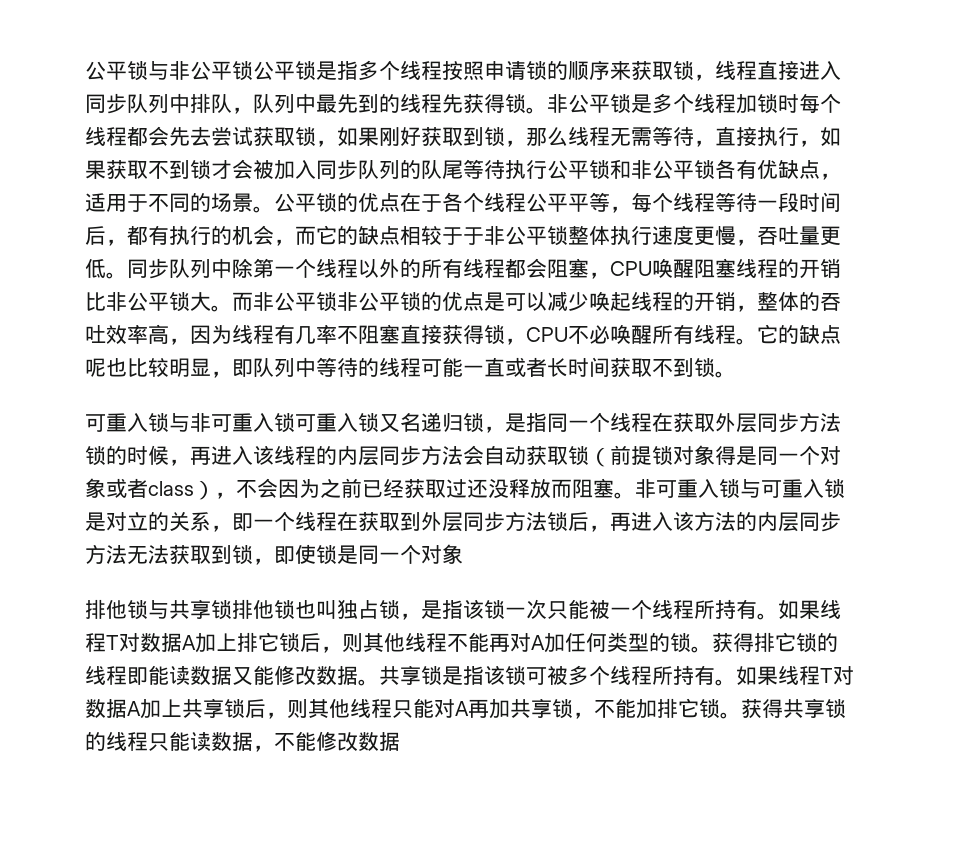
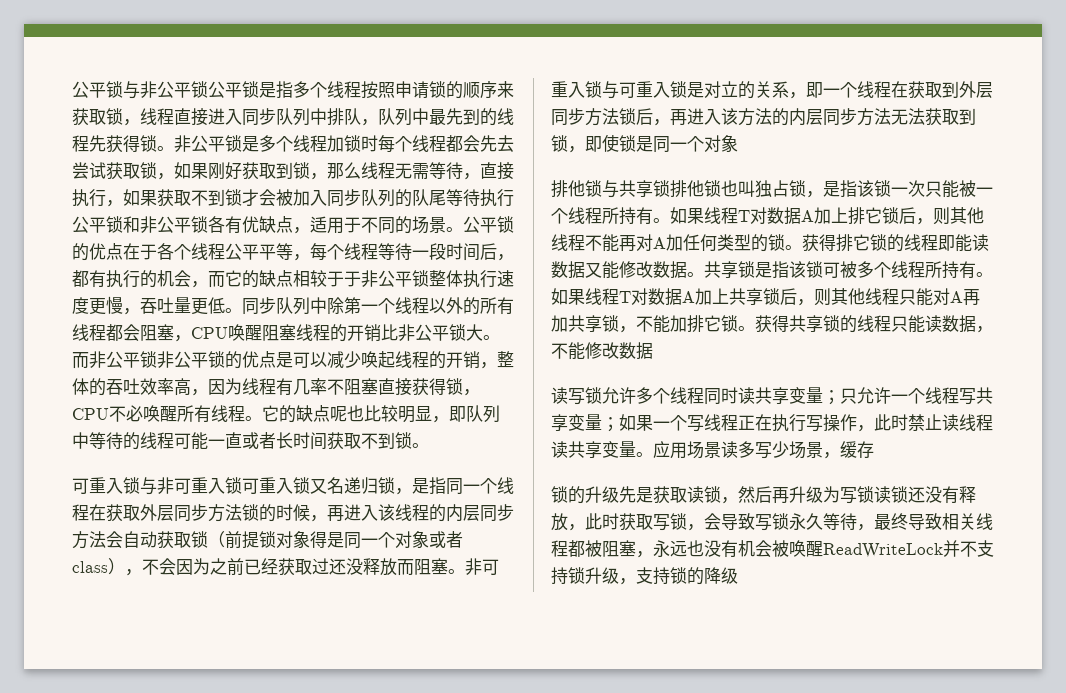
(400, 741) none -> [551,387,993,405] [551,414,993,432] [551,441,874,459] [551,486,976,504] [551,513,993,531] [551,540,994,558] [551,567,738,585] // 读写锁允许多个线程同时读共享变量；只允许一个线程写共享变量；如果一个写线程正在执行写操作，此时禁止读线程读共享变量。应用场景读多写少场景，缓存 // 锁的升级先是获取读锁，然后再升级为写锁读锁还没有释放，此时获取写锁，会导致写锁永久等待，最终导致相关线程都被阻塞，永远也没有机会被唤醒ReadWriteLock并不支持锁升级，支持锁的降级

